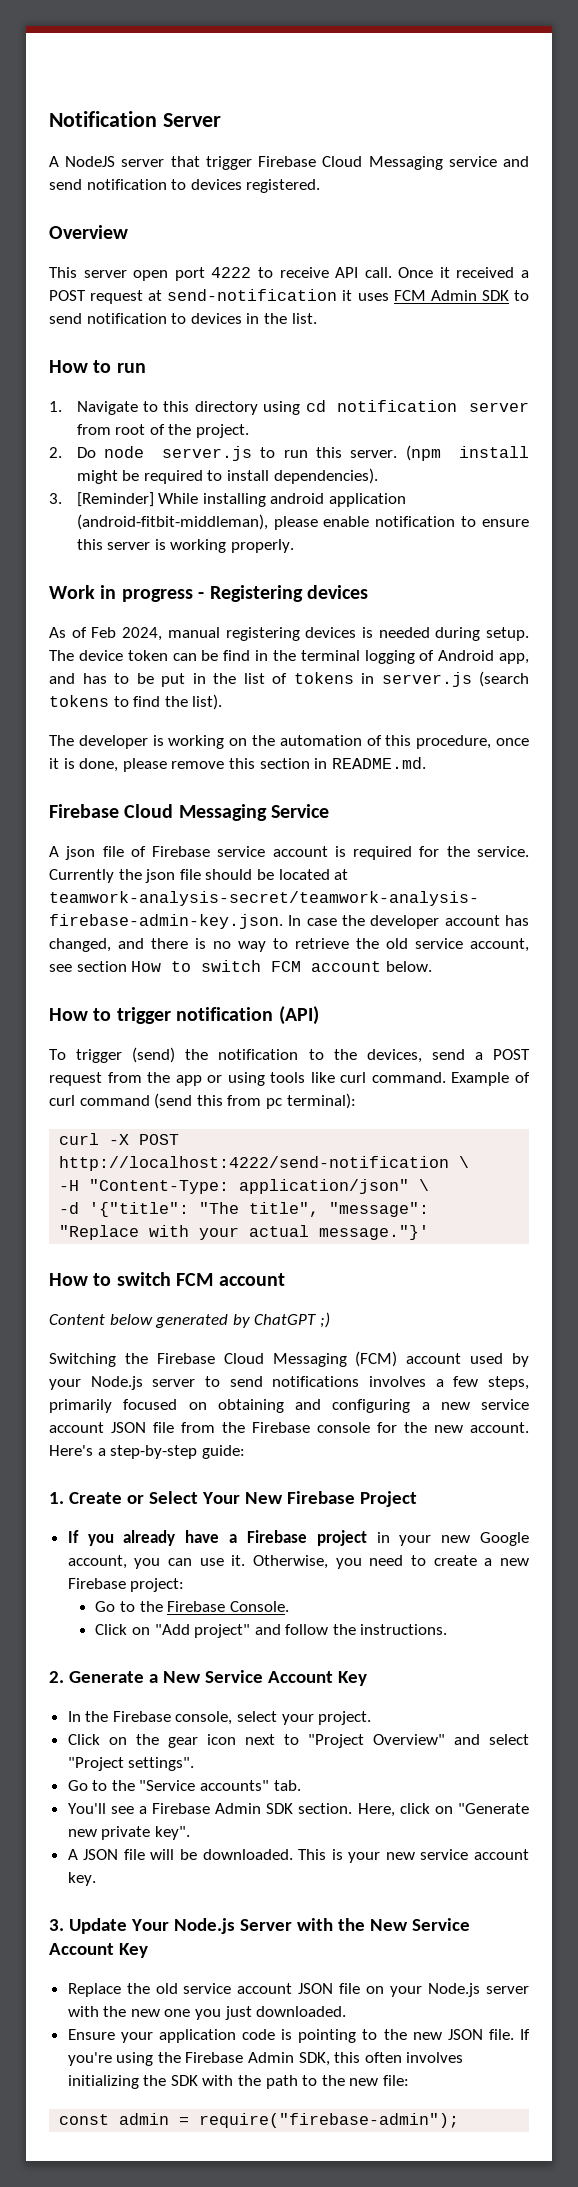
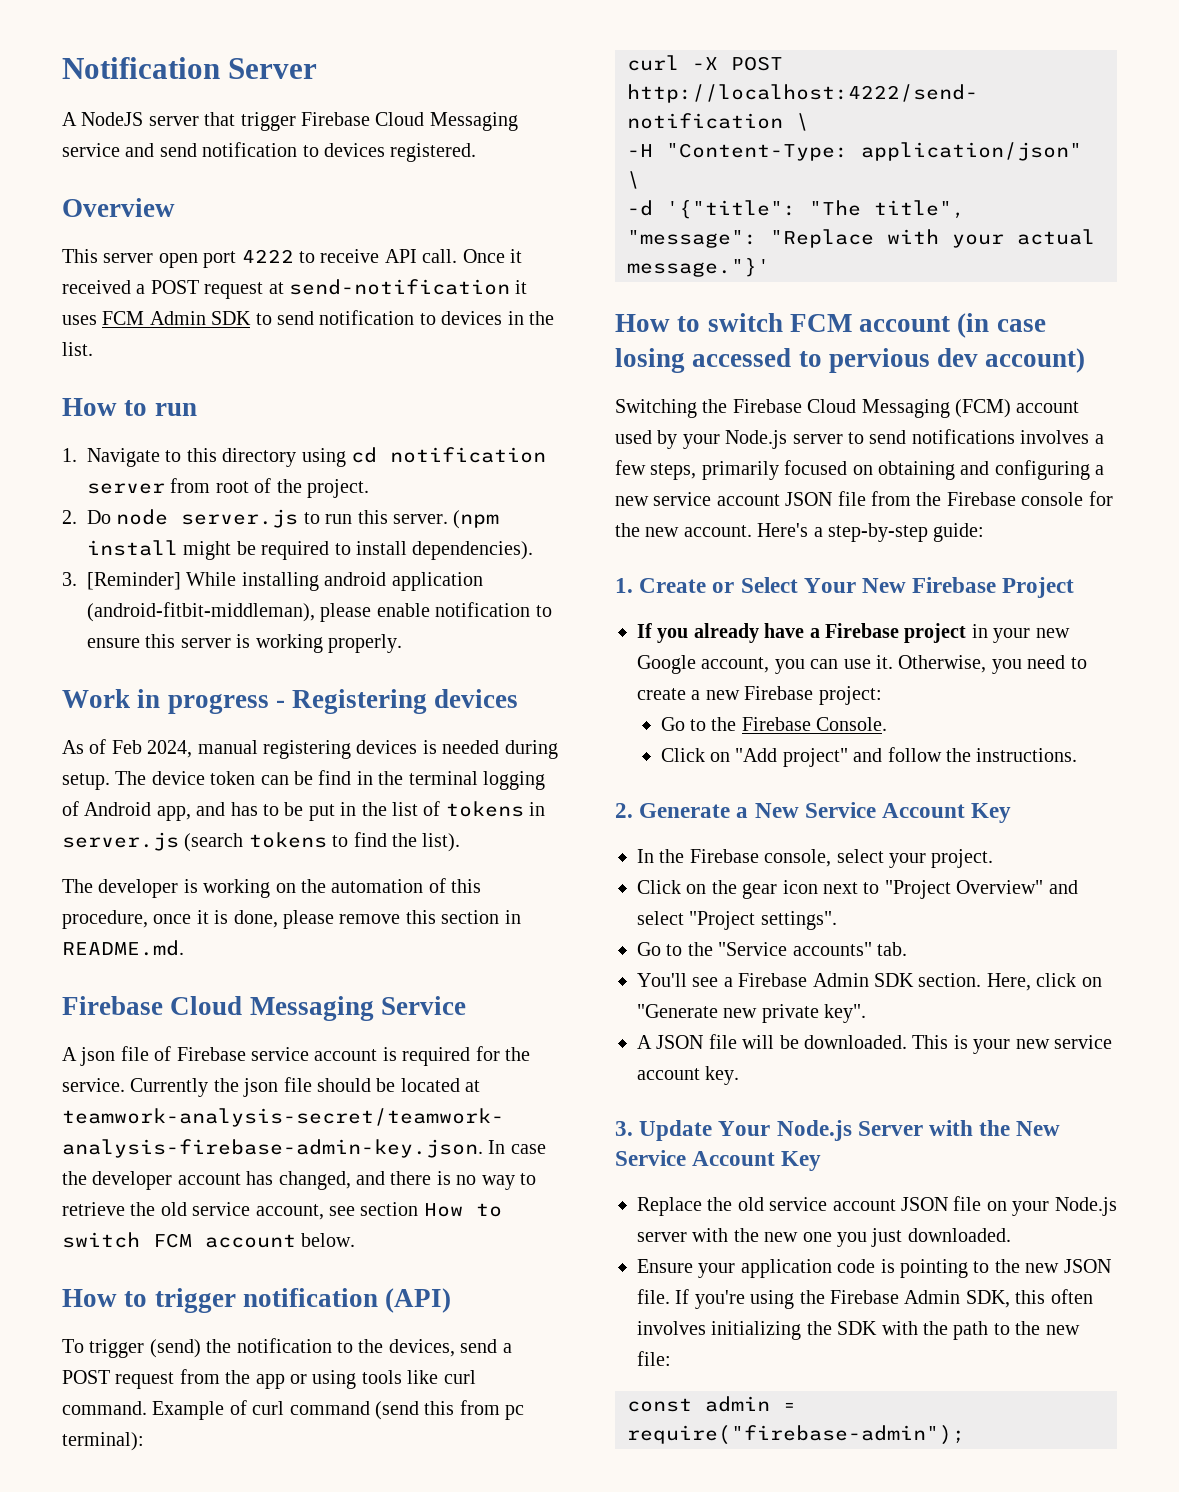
[49,1312,330,1328] // Content below generated by ChatGPT ;) -> [957,313,1046,338] [615,348,1086,373] (in case losing accessed to pervious dev account)

